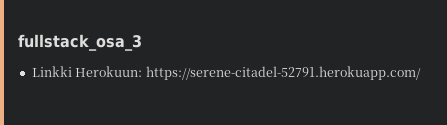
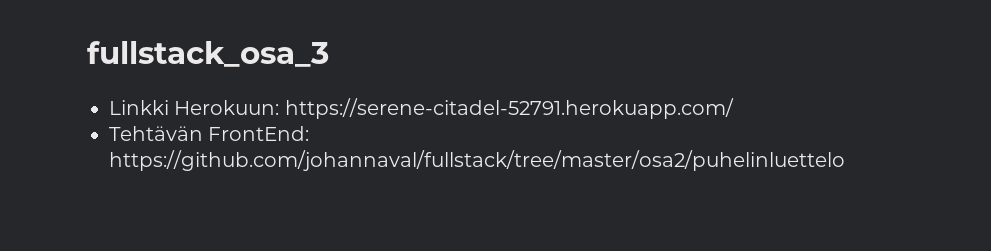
(421, 73) none -> [109,126,310,141] [109,150,845,171] // Tehtävän FrontEnd: https://github.com/johannaval/fullstack/tree/master/osa2/puhelinluettelo

